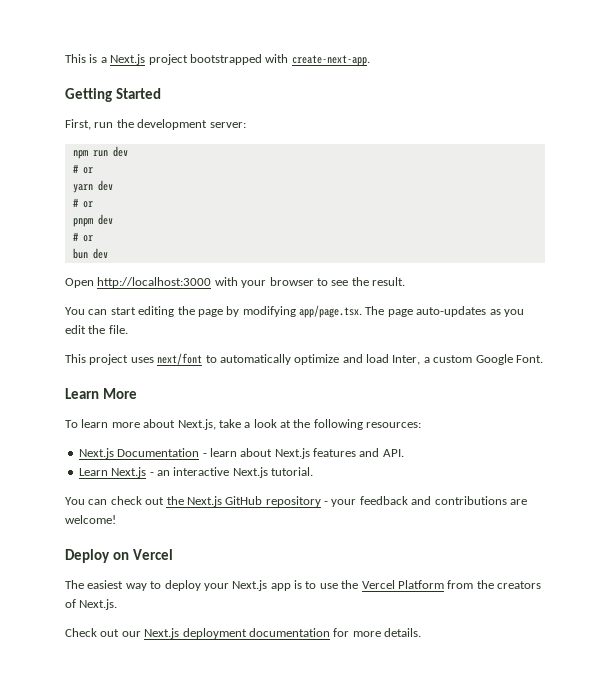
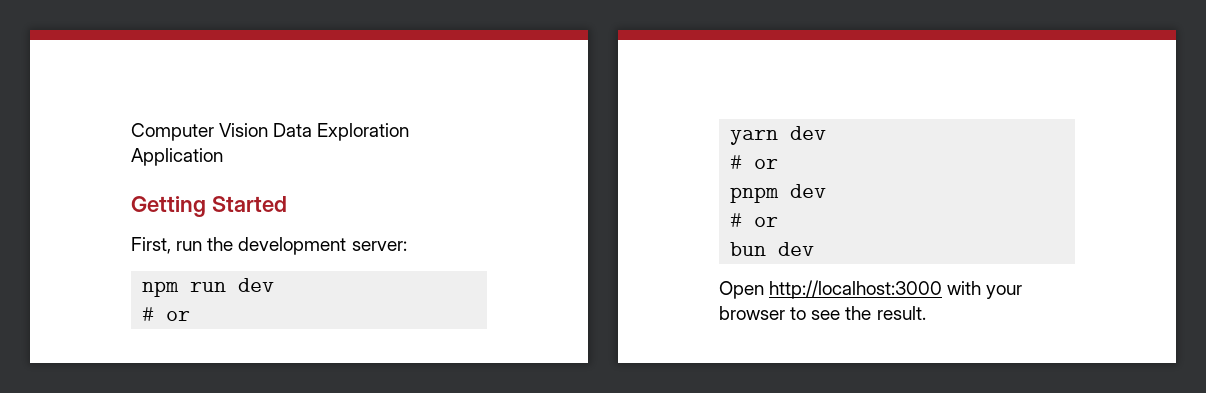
[65,54,370,66] This is a Next.js project bootstrapped with create-next-app. -> [131,123,410,141] [131,148,223,166] Computer Vision Data Exploration Application
[65,305,524,318] [65,325,128,334] [65,353,543,365] [65,388,137,399] [65,419,422,430] [78,448,404,459] [78,467,313,478] [65,496,527,507] [65,515,116,524] [65,549,173,563] [65,580,541,591] [65,599,118,610] [65,628,421,639] // You can start editing the page by modifying app/page.tsx. The page auto-updates as you edit the file. // This project uses next/font to automatically optimize and load Inter, a custom Google Font. // Learn More // To learn more about Next.js, take a look at the following resources: // Next.js Documentation - learn about Next.js features and API. // Learn Next.js - an interactive Next.js tutorial. // You can check out the Next.js GitHub repository - your feedback and contributions are welcome! // Deploy on Vercel // The easiest way to deploy your Next.js app is to use the Vercel Platform from the creators of Next.js. // Check out our Next.js deployment documentation for more details. -> (926, 313) none

